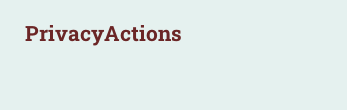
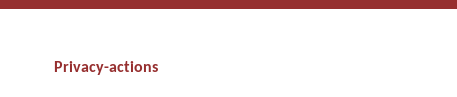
[25,25,182,46] PrivacyActions -> [54,61,158,75] Privacy-actions

